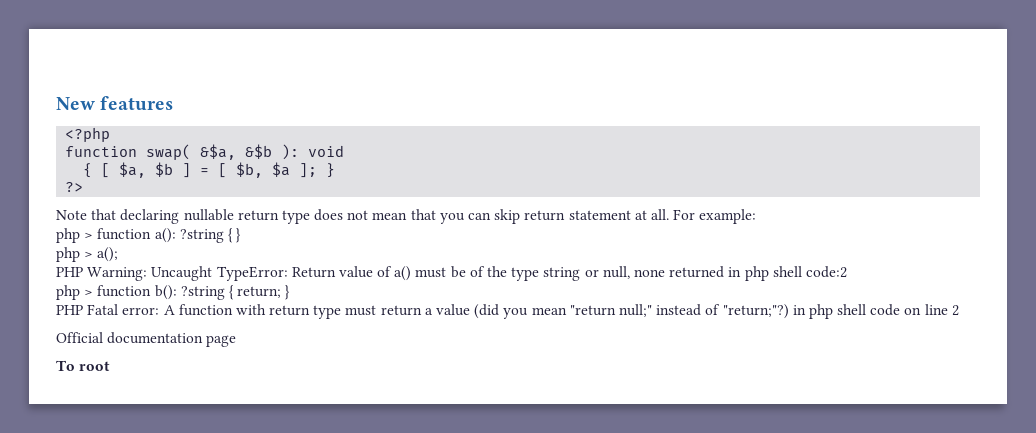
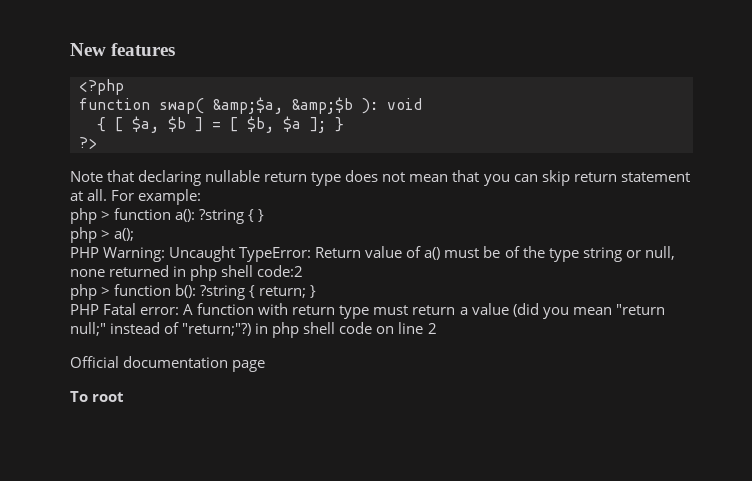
[200,144,273,160] &$a, &$b -> [213,97,353,114] &amp;$a, &amp;$b

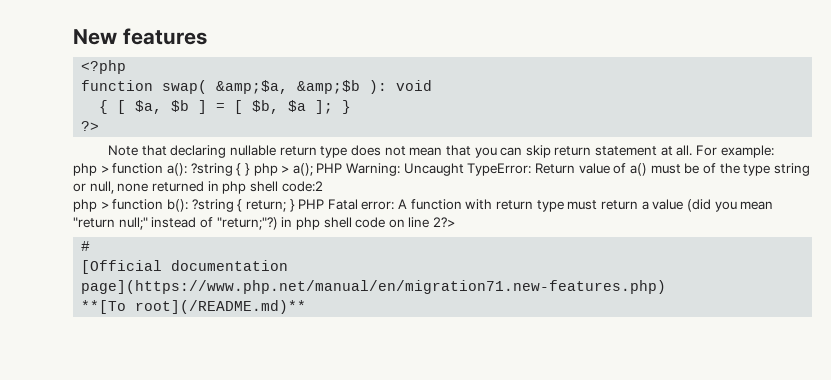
(265, 215) // -> (250, 169) none
(135, 234) // -> (313, 169) none
(317, 291) // -> (295, 205) none
[427,323,437,334] [70,356,266,372] [70,391,125,402] 2 // Official documentation page // To root -> [433,217,456,228] [81,241,91,251] [81,260,289,274] [81,280,667,294] [81,300,307,314] 2?> // # // [Official documentation page](https://www.php.net/manual/en/migration71.new-features.php) // **[To root](/README.md)**

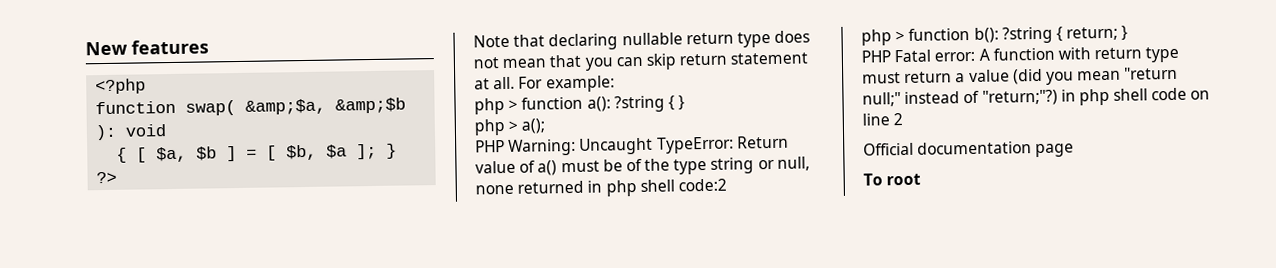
(250, 169) none -> (686, 103) //
(313, 169) none -> (546, 126) //
(295, 205) none -> (1129, 33) //
[433,217,456,228] [81,241,91,251] [81,260,289,274] [81,280,667,294] [81,300,307,314] 2?> // # // [Official documentation page](https://www.php.net/manual/en/migration71.new-features.php) // **[To root](/README.md)** -> [893,113,904,126] [863,141,1075,158] [863,173,922,186] 2 // Official documentation page // To root

